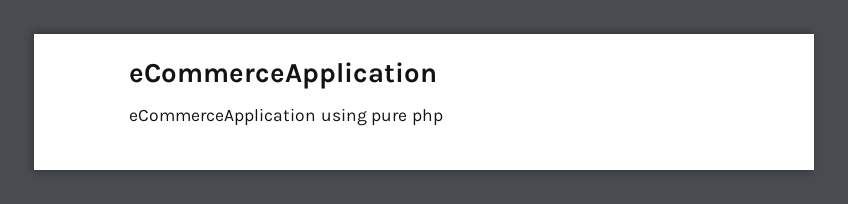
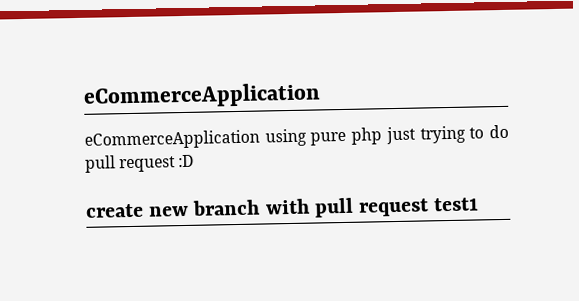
(444, 117) none -> [385,124,510,145] [85,154,195,173] [85,197,480,218] just trying to do pull request :D // create new branch with pull request test1

